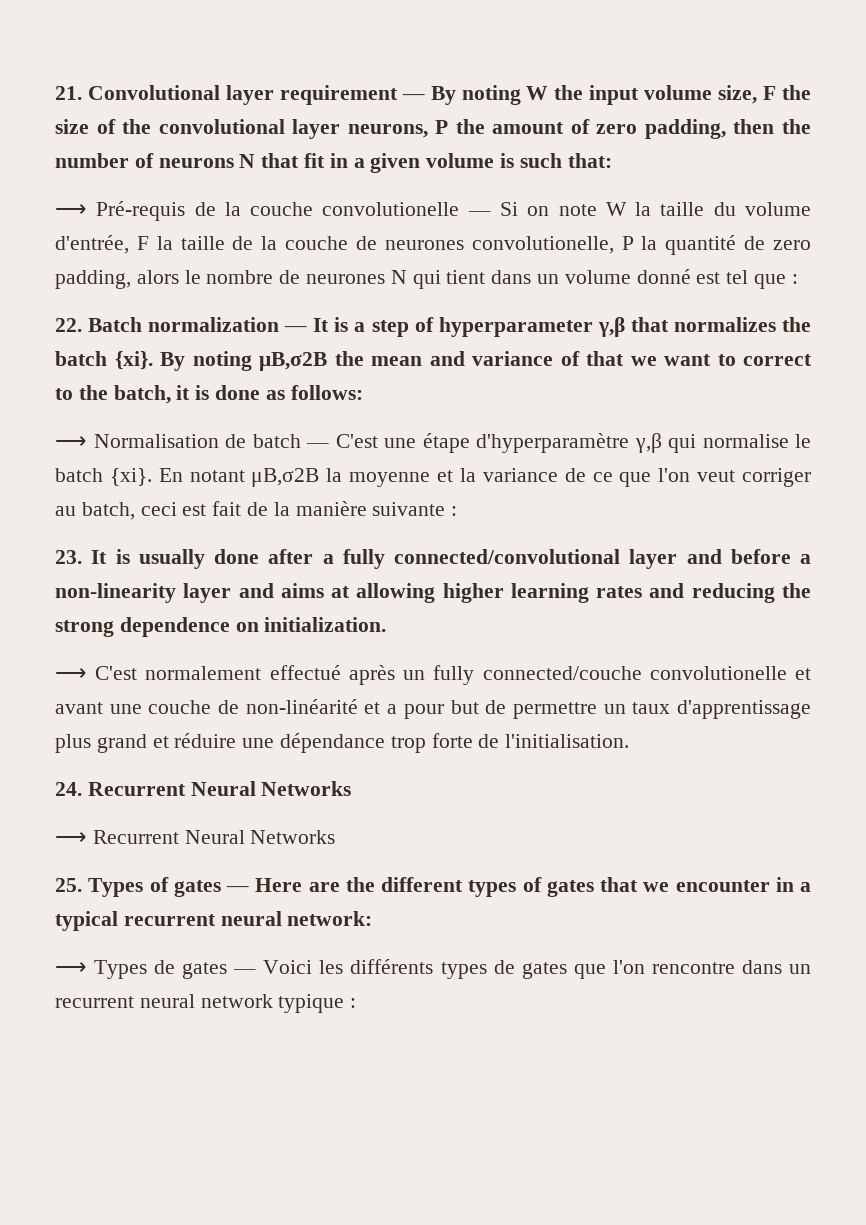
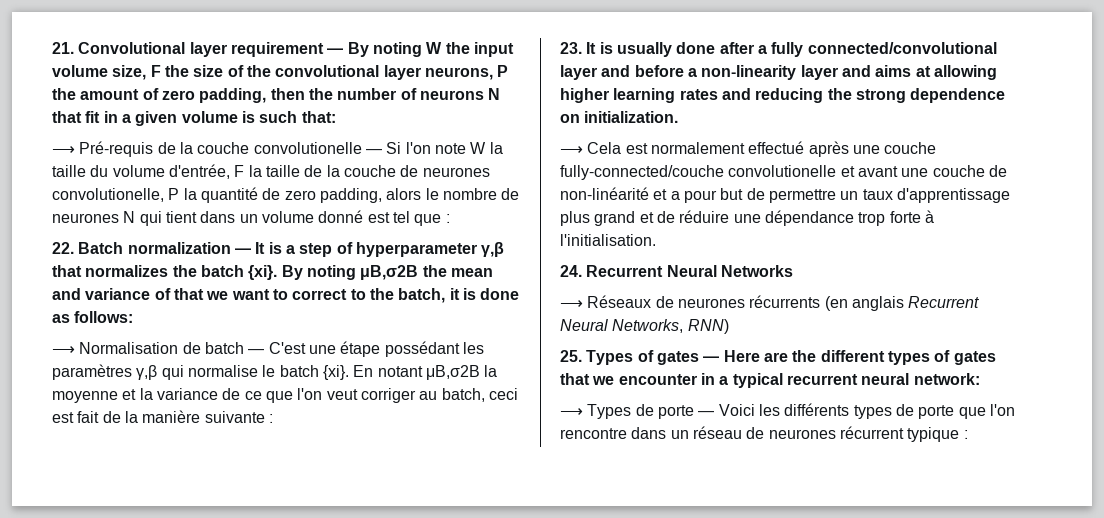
[527,206,550,216] on -> [405,142,431,154] l'on
[476,433,629,453] d'hyperparamètre -> [384,341,484,357] [52,364,132,380] possédant les paramètres
[95,666,138,680] C'est -> [587,142,648,154] Cela est
[403,665,642,685] un fully connected/couche -> [852,142,937,154] [560,165,724,180] une couche fully-connected/couche
(169, 742) none -> [656,211,675,223] de
[478,734,500,748] de -> [924,210,934,223] à
[92,830,336,844] Recurrent Neural Networks -> [587,295,980,311] [560,319,729,334] Réseaux de neurones récurrents (en anglais Recurrent Neural Networks, RNN)
[182,962,228,979] gates -> [657,405,694,419] porte
[521,962,567,979] gates -> [918,405,955,419] porte
[55,994,273,1008] recurrent neural network -> [692,426,904,439] réseau de neurones récurrent

